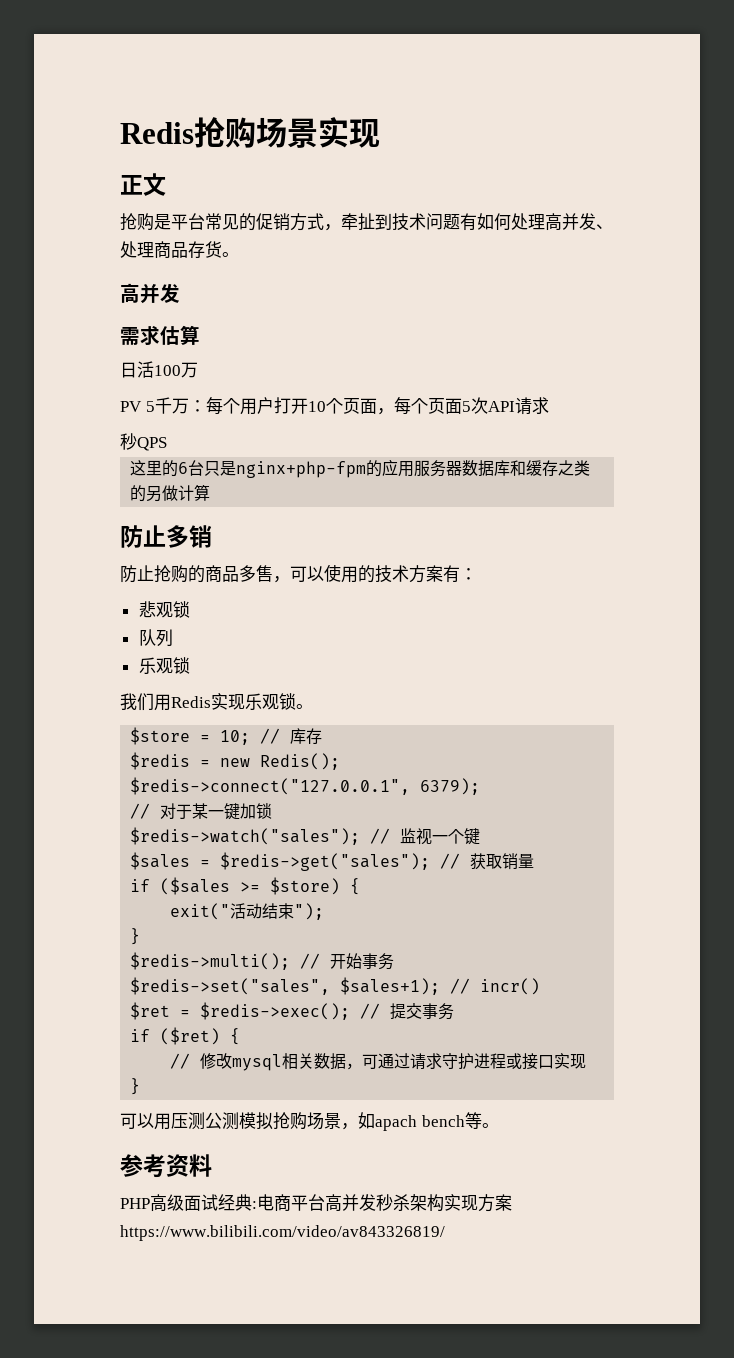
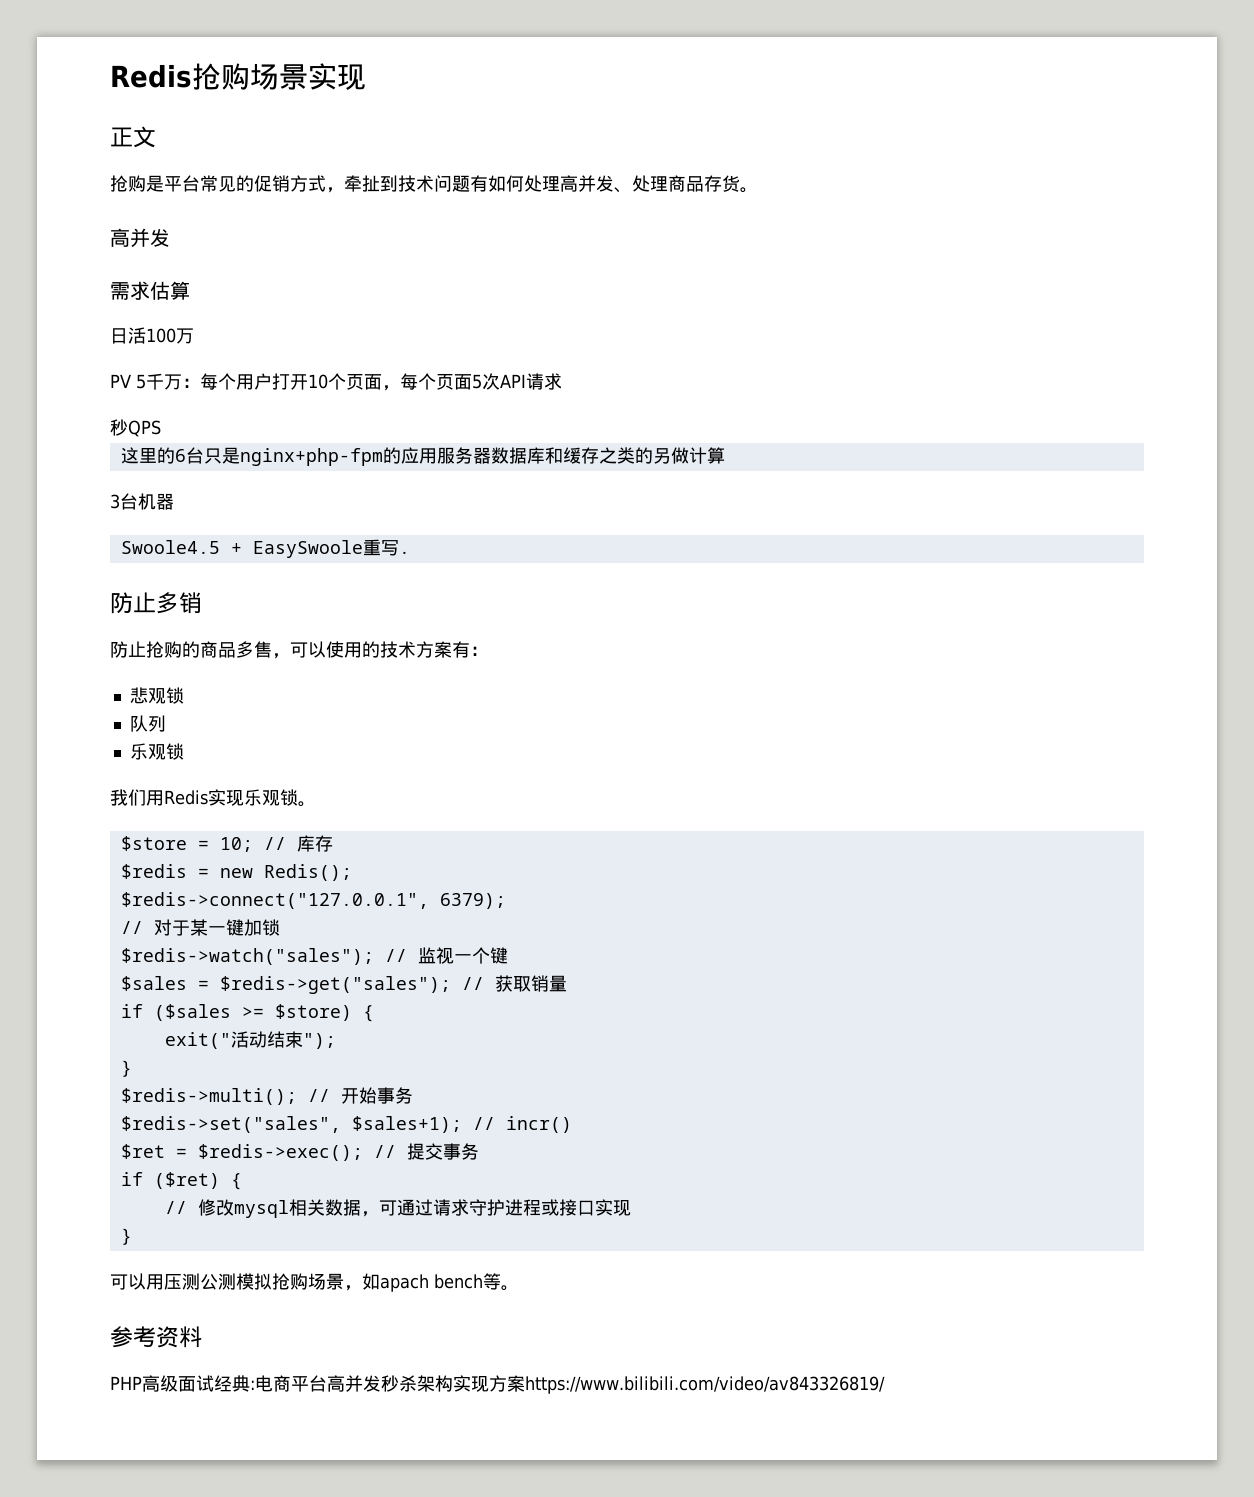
(211, 492) none -> [110,493,174,510] [120,539,410,558] // 3台机器 // Swoole4.5 + EasySwoole重写.

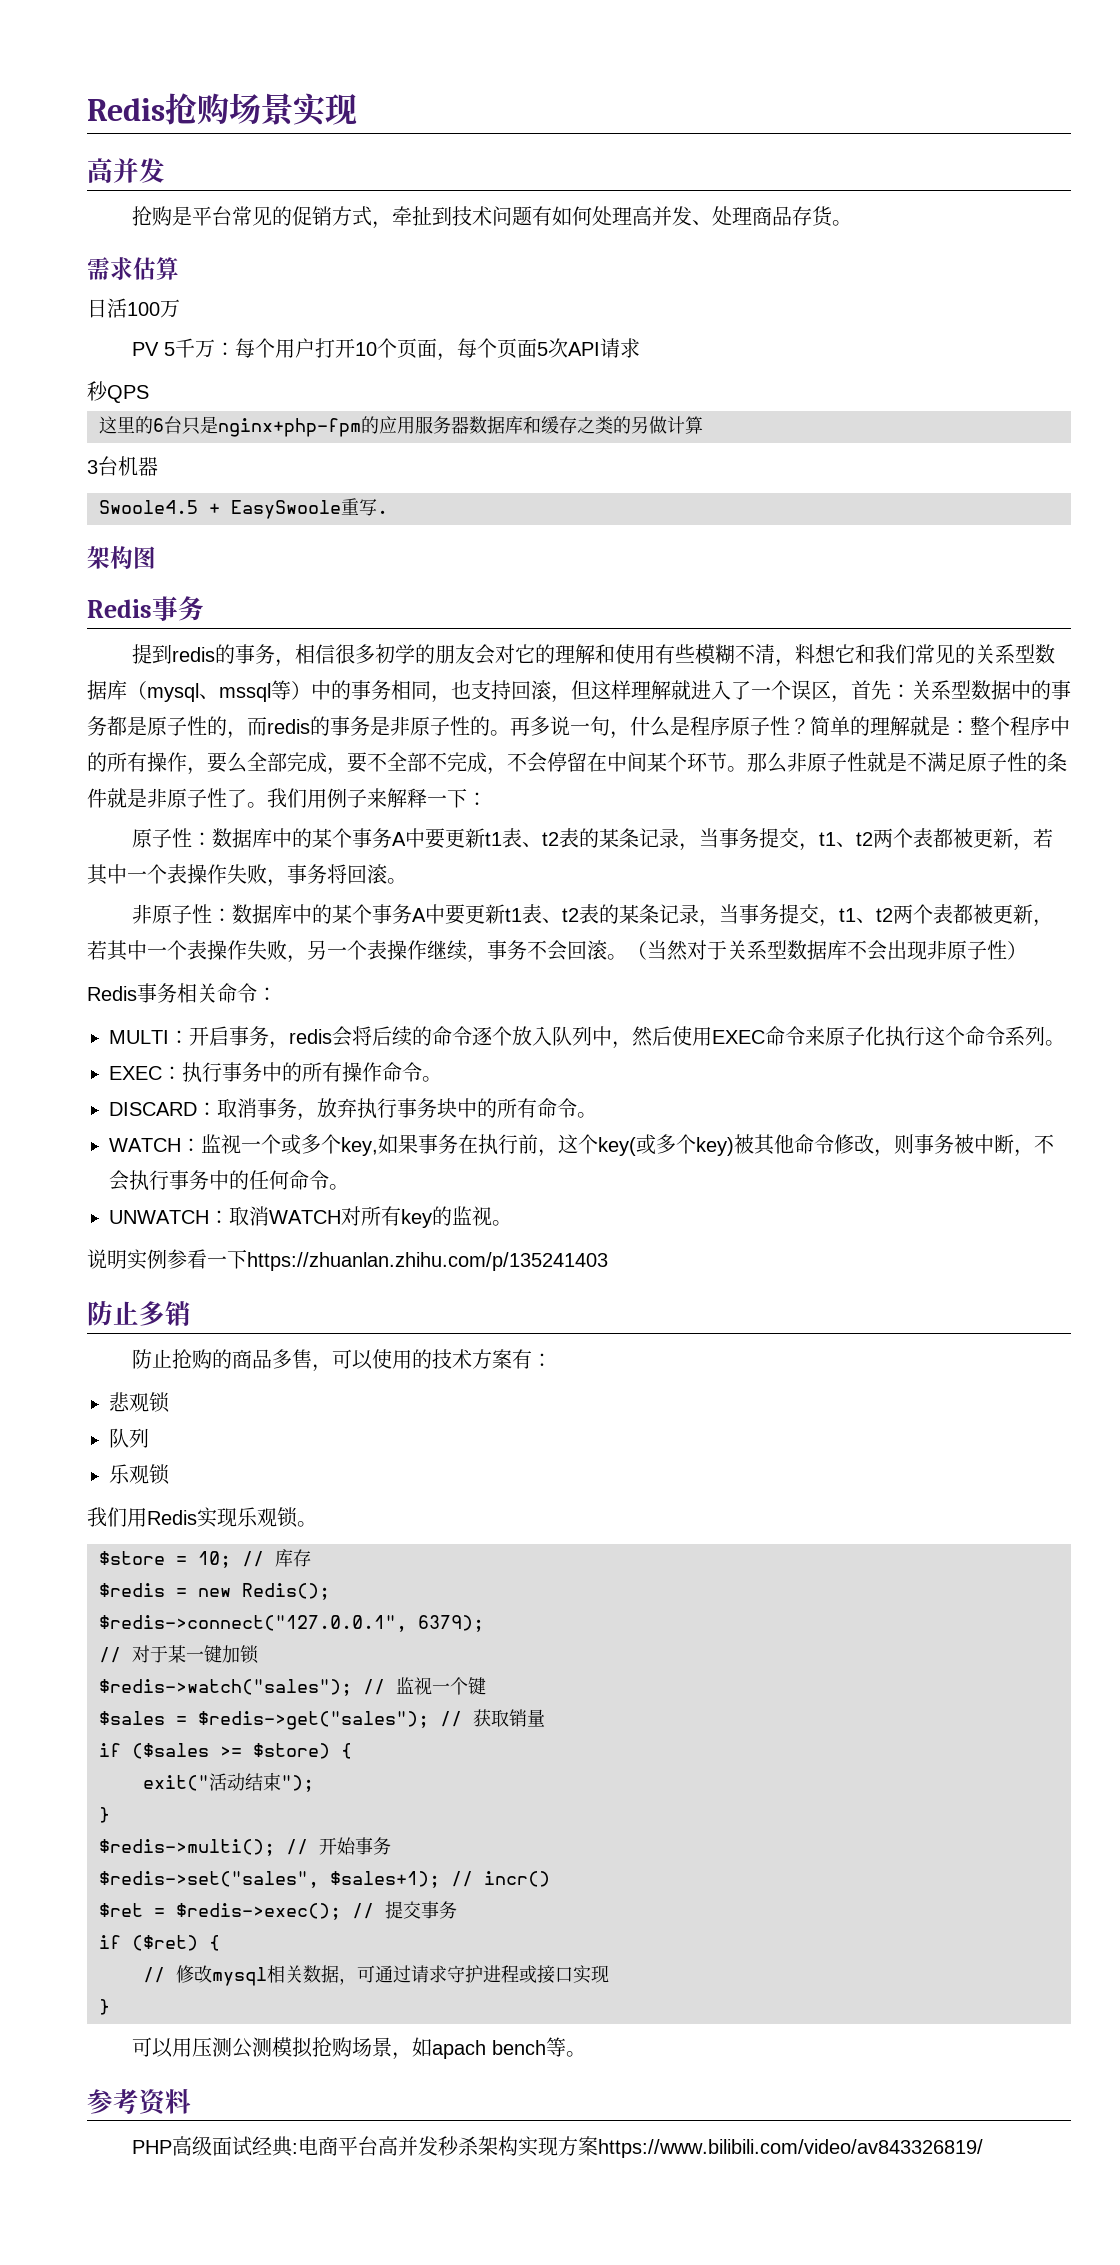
[110,126,156,148] 正文 -> [87,158,165,183] 高并发
[110,228,170,248] // 高并发 -> (852, 223) none
(410, 552) none -> [87,546,156,569] [87,596,204,621] [131,644,1055,667] [87,680,1071,703] [87,716,1070,739] [87,752,1067,775] [87,788,487,808] [131,828,1053,851] [87,864,407,887] [131,904,1053,927] [87,940,1027,963] [87,983,277,1003] [109,1026,1065,1049] [109,1062,442,1083] [109,1098,597,1121] [109,1134,1054,1157] [109,1170,349,1191] [109,1206,512,1228] [87,1249,608,1271] // 架构图 // Redis事务 // 提到redis的事务，相信很多初学的朋友会对它的理解和使用有些模糊不清，料想它和我们常见的关系型数据库（mysql、mssql等）中的事务相同，也支持回滚，但这样理解就进入了一个误区，首先：关系型数据中的事务都是原子性的，而redis的事务是非原子性的。再多说一句，什么是程序原子性？简单的理解就是：整个程序中的所有操作，要么全部完成，要不全部不完成，不会停留在中间某个环节。那么非原子性就是不满足原子性的条件就是非原子性了。我们用例子来解释一下： // 原子性：数据库中的某个事务A中要更新t1表、t2表的某条记录，当事务提交，t1、t2两个表都被更新，若其中一个表操作失败，事务将回滚。 // 非原子性：数据库中的某个事务A中要更新t1表、t2表的某条记录，当事务提交，t1、t2两个表都被更新，若其中一个表操作失败，另一个表操作继续，事务不会回滚。（当然对于关系型数据库不会出现非原子性） // Redis事务相关命令： // MULTI：开启事务，redis会将后续的命令逐个放入队列中，然后使用EXEC命令来原子化执行这个命令系列。 // EXEC：执行事务中的所有操作命令。 // DISCARD：取消事务，放弃执行事务块中的所有命令。 // WATCH：监视一个或多个key,如果事务在执行前，这个key(或多个key)被其他命令修改，则事务被中断，不会执行事务中的任何命令。 // UNWATCH：取消WATCH对所有key的监视。 // 说明实例参看一下https://zhuanlan.zhihu.com/p/135241403

